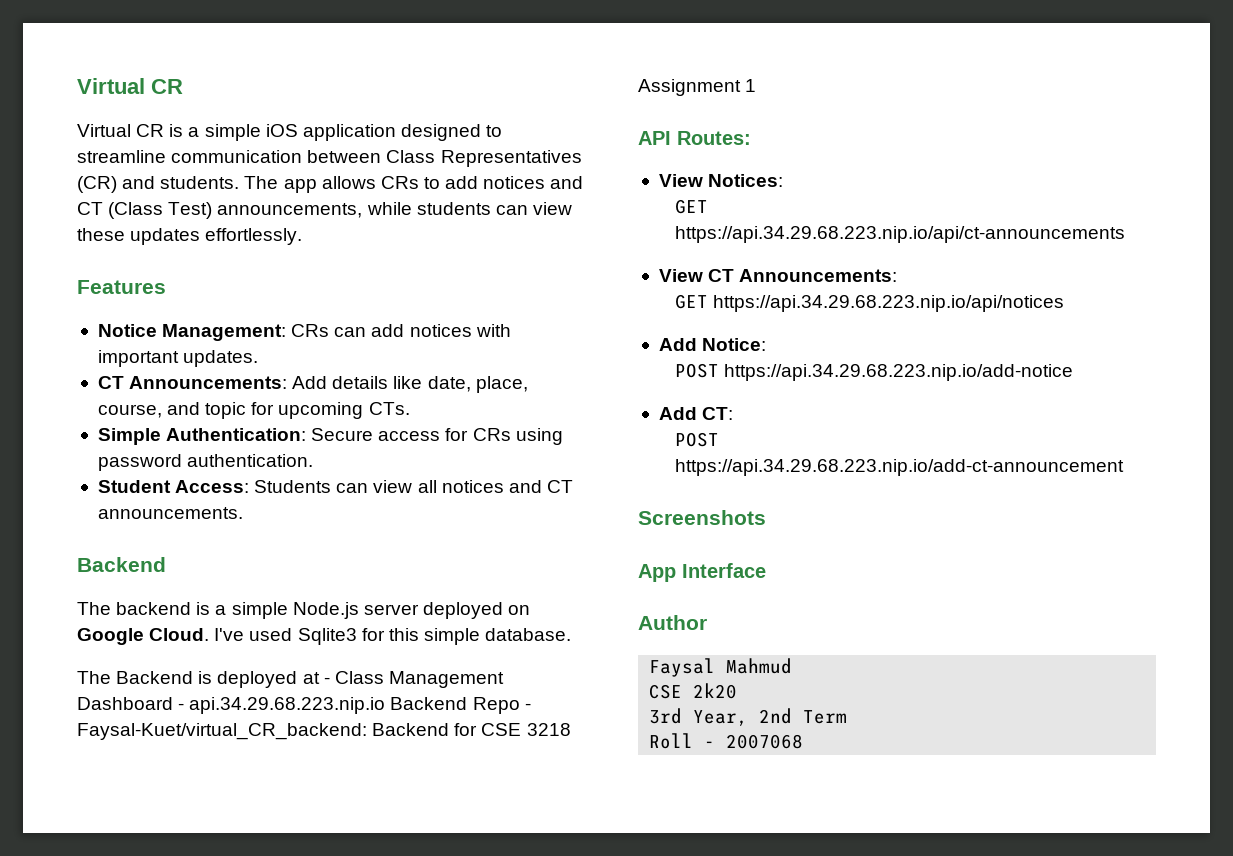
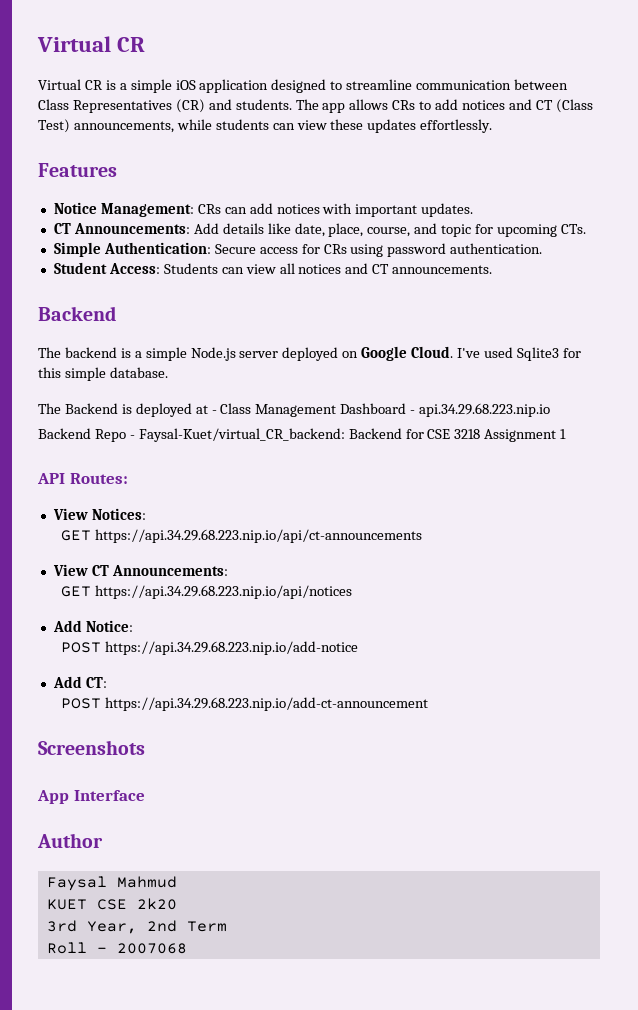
(386, 705) none -> (551, 410) //
(793, 666) none -> [46,899,87,910] KUET

